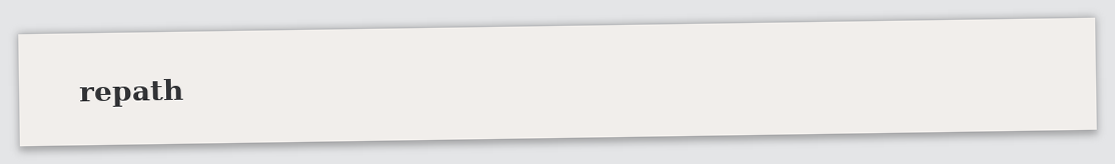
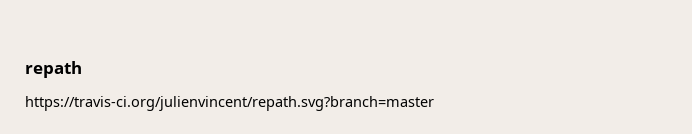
(184, 93) none -> [25,96,434,111] // https://travis-ci.org/julienvincent/repath.svg?branch=master

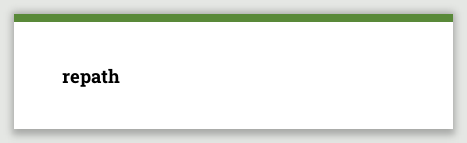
[25,96,434,111] // https://travis-ci.org/julienvincent/repath.svg?branch=master -> (120, 77) none

